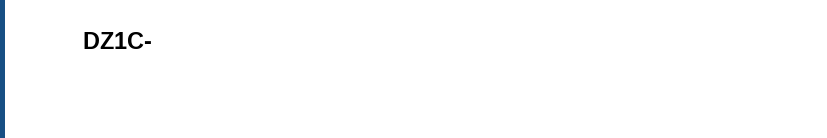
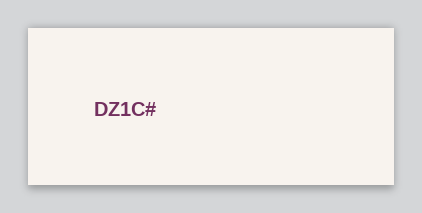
[83,32,152,49] DZ1C- -> [94,102,156,116] DZ1C#

